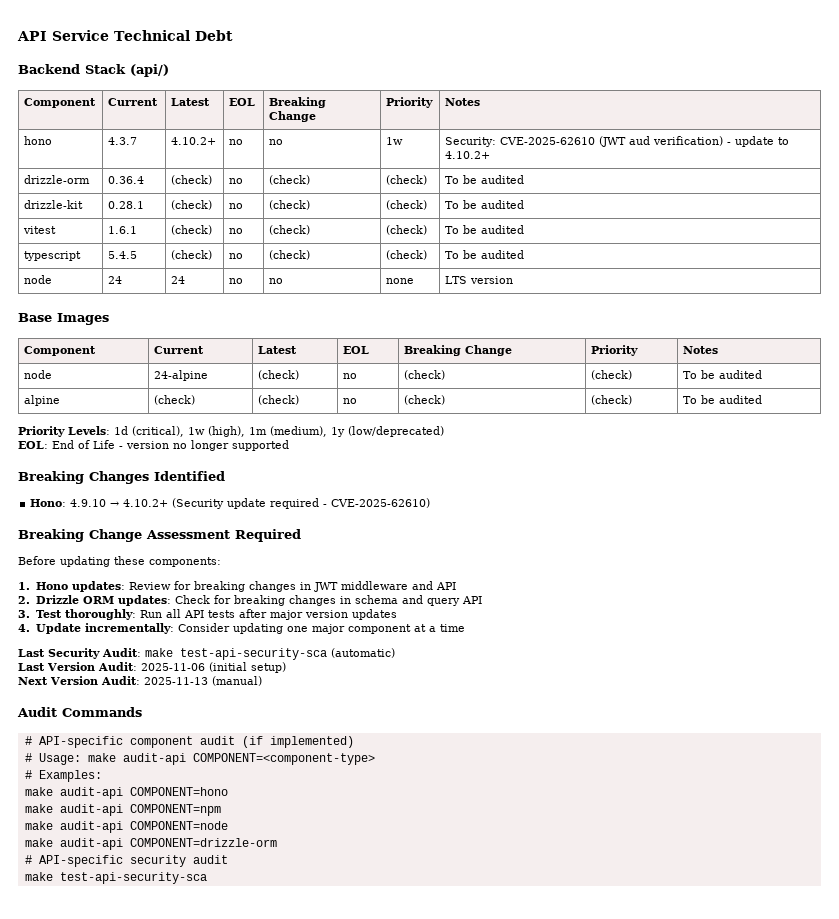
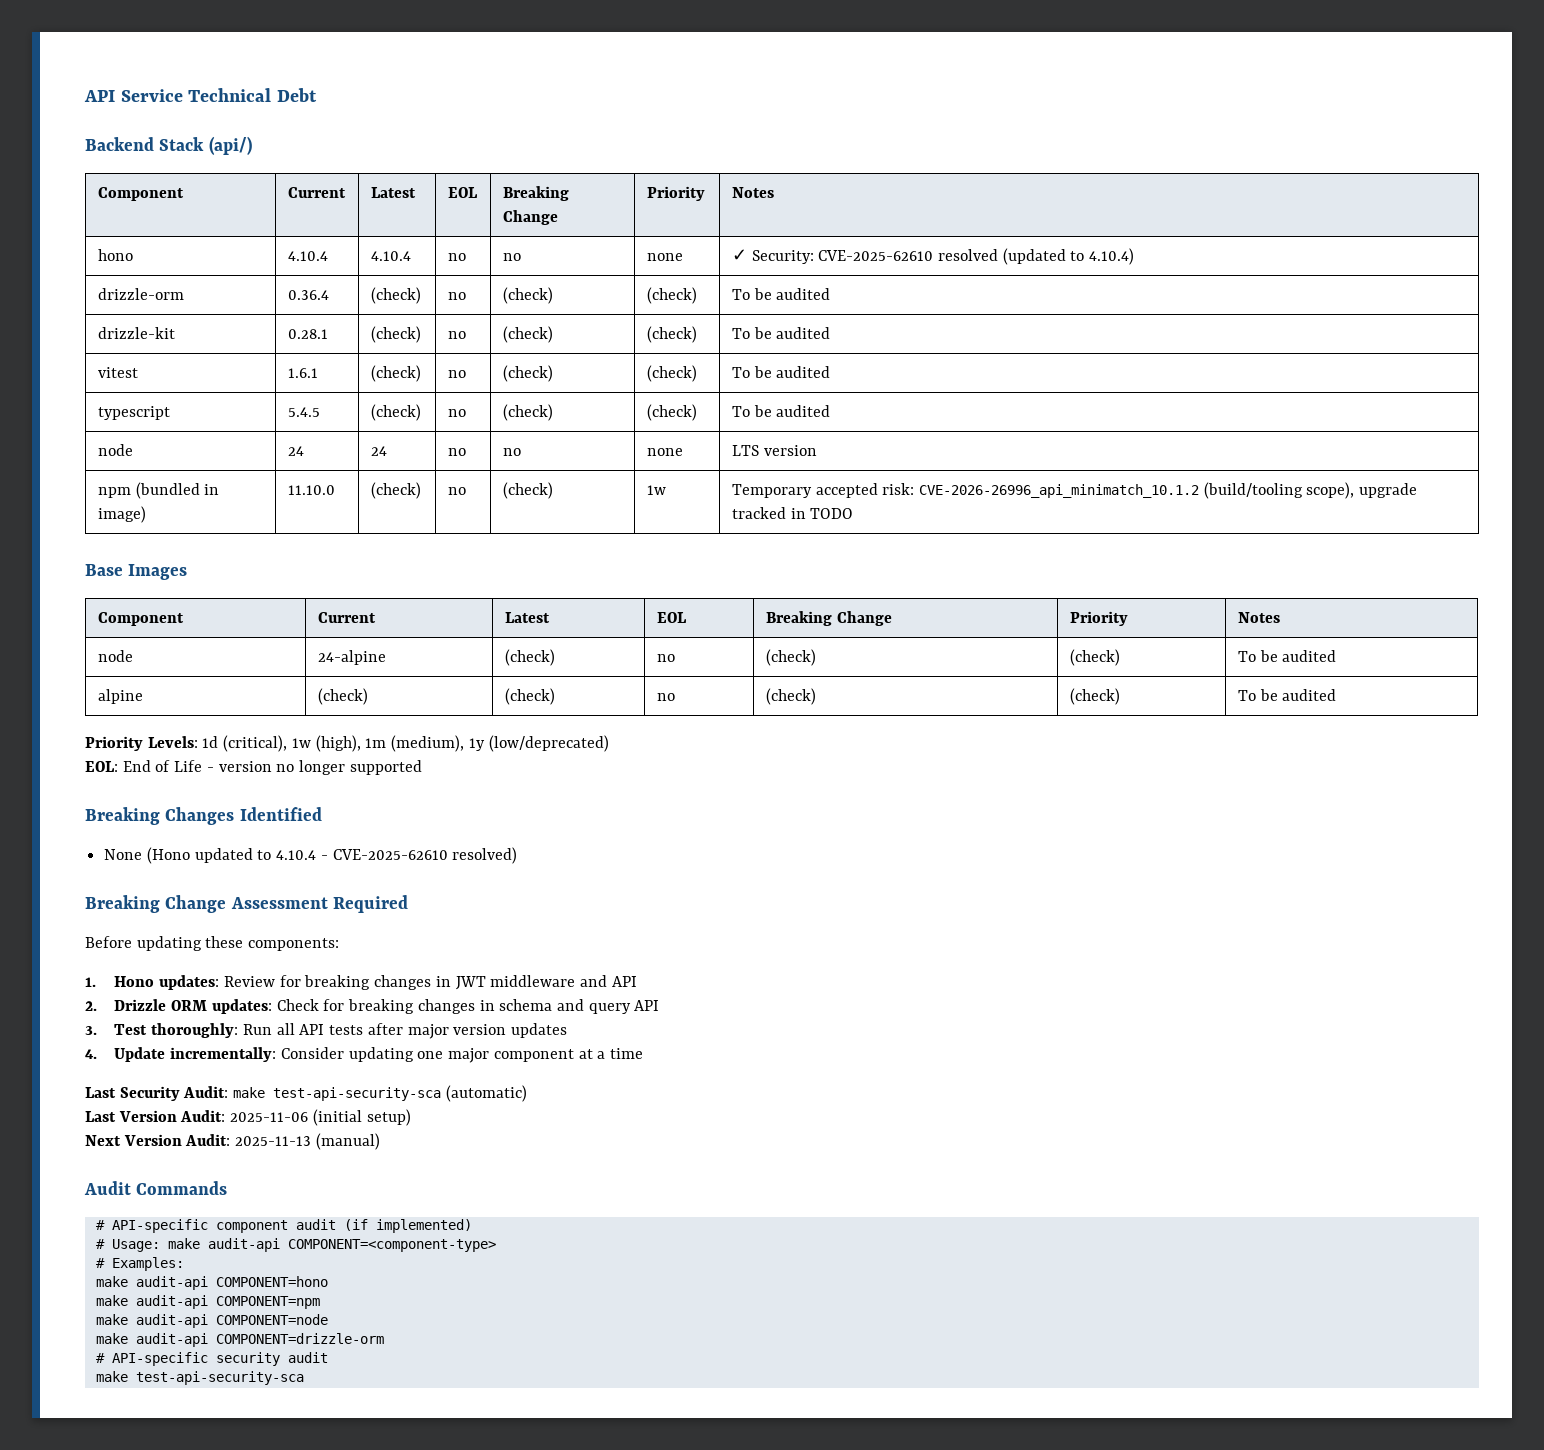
[108,137,138,145] [171,137,217,145] [229,139,244,145] [269,139,284,145] [386,137,404,145] [445,136,790,147] [445,151,491,159] 4.3.7 | 4.10.2+ | no | no | 1w | Security: CVE-2025-62610 (JWT aud verification) - update to 4.10.2+ -> [287,251,328,261] [370,251,411,261] [447,253,466,261] [502,253,521,261] [646,253,683,261] [731,248,1135,265] 4.10.4 | 4.10.4 | no | no | none | ✓ Security: CVE-2025-62610 resolved (updated to 4.10.4)
(514, 280) none -> [97,482,220,499] [97,506,146,523] [287,485,335,495] [370,482,421,499] [447,487,466,495] [502,482,553,499] [646,485,666,495] [731,482,1418,499] [731,507,854,519] // npm (bundled in image) | 11.10.0 | (check) | no | (check) | 1w | Temporary accepted risk: CVE-2026-26996_api_minimatch_10.1.2 (build/tooling scope), upgrade tracked in TODO
[30,498,431,509] Hono: 4.9.10 → 4.10.2+ (Security update required - CVE-2025-62610) -> [104,847,518,864] None (Hono updated to 4.10.4 - CVE-2025-62610 resolved)

